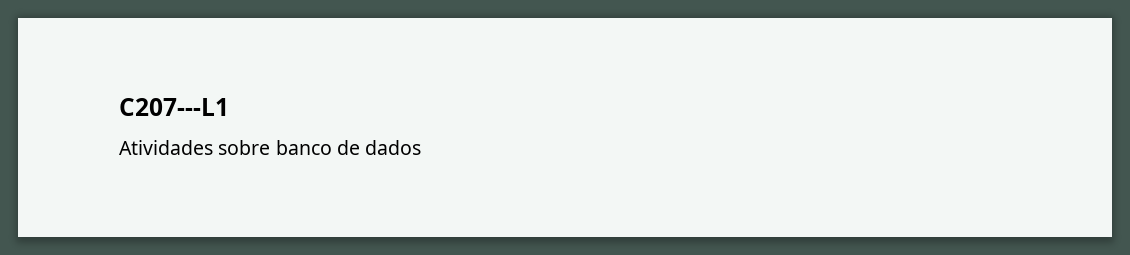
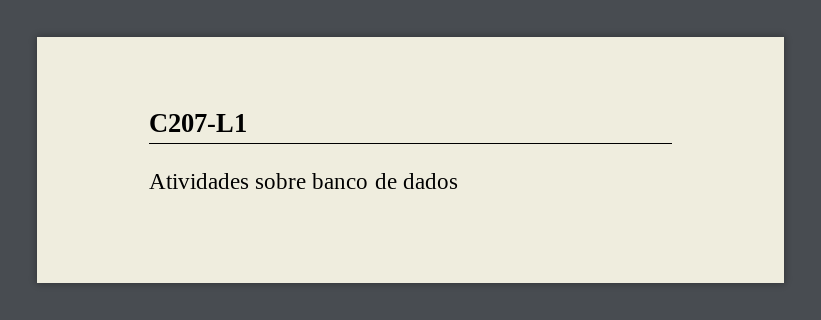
[119,98,229,116] C207---L1 -> [149,114,247,132] C207-L1

